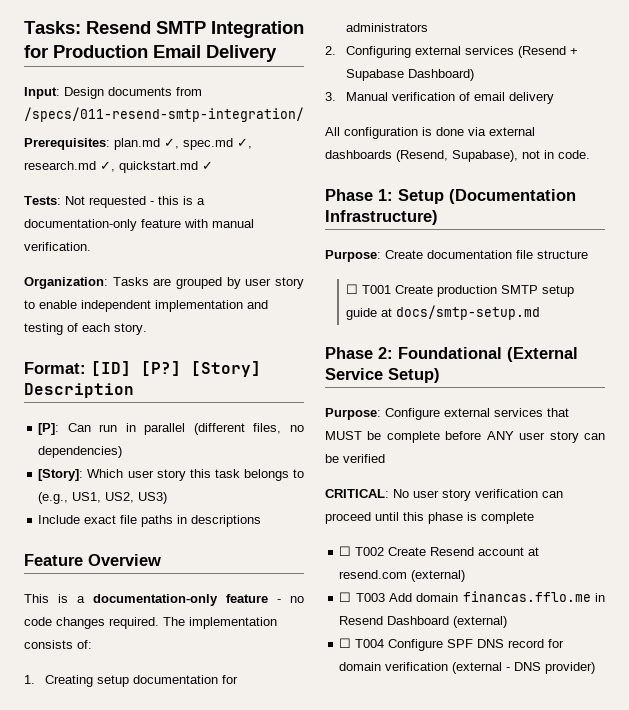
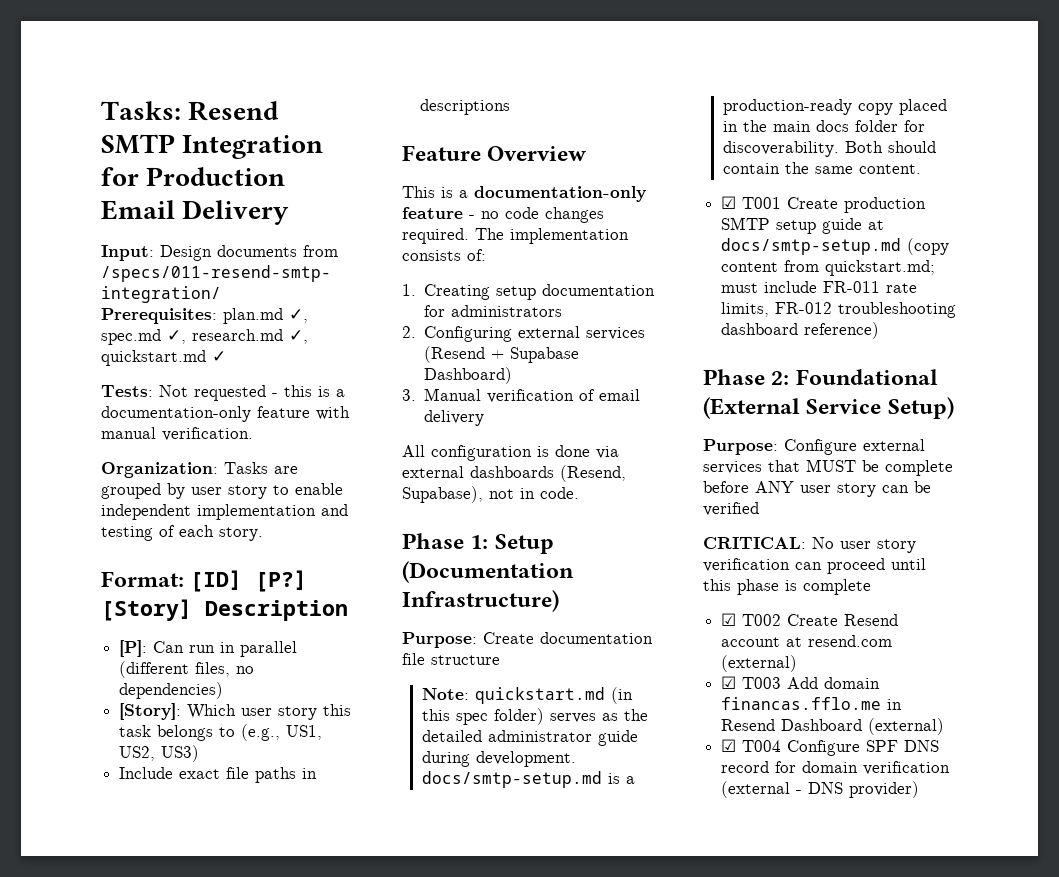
[345,284,358,294] ☐ -> [421,687,633,704] [421,708,648,725] [421,730,638,746] [421,751,576,767] [421,771,635,788] [722,99,947,115] [722,120,925,132] [722,141,936,157] [722,162,921,174] [721,196,737,209] Note: quickstart.md (in this spec folder) serves as the detailed administrator guide during development. docs/smtp-setup.md is a production-ready copy placed in the main docs folder for discoverability. Both should contain the same content. // ☑
(540, 312) none -> [907,238,950,255] [721,260,936,276] [721,281,918,293] [721,302,957,318] [721,322,880,339] (copy content from quickstart.md; must include FR-011 rate limits, FR-012 troubleshooting dashboard reference)
[339,546,352,556] ☐ -> [721,613,737,626] ☑
[339,592,352,602] ☐ -> [721,676,737,689] ☑
[339,638,352,648] ☐ -> [721,739,737,752] ☑

